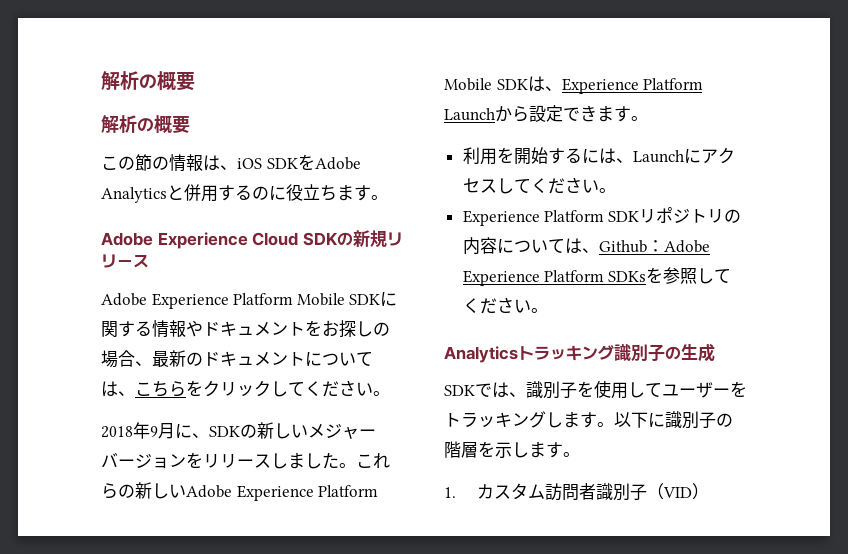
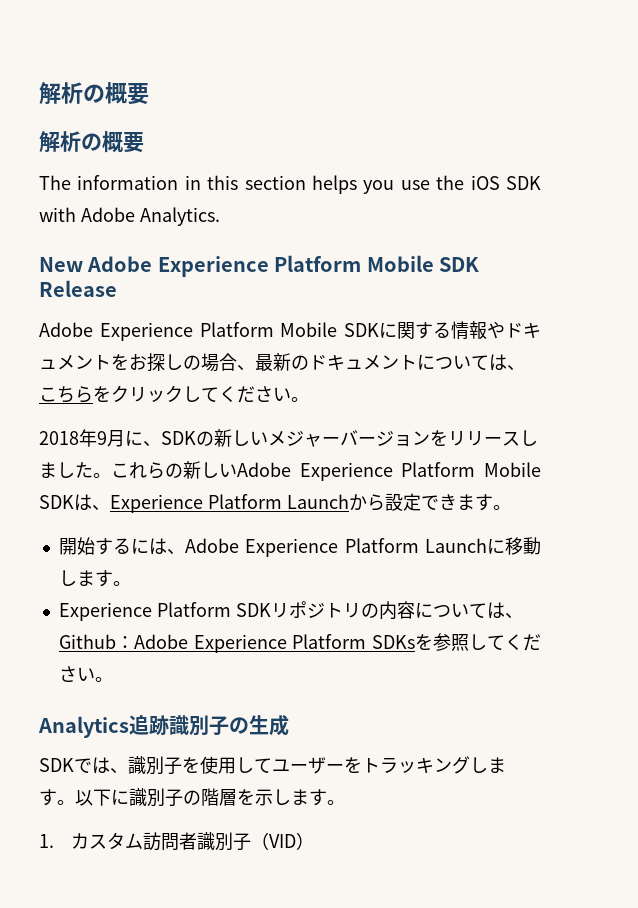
[101,154,361,172] [101,184,388,203] [101,230,403,249] [101,254,149,268] この節の情報は、iOS SDKをAdobe Analyticsと併用するのに役立ちます。 // Adobe Experience Cloud SDKの新規リリース -> [39,175,541,194] [39,207,220,226] [39,255,479,277] [39,280,117,297] The information in this section helps you use the iOS SDK with Adobe Analytics. // New Adobe Experience Platform Mobile SDK Release
[462,147,514,165] 利用を -> (511, 507) none
[632,147,735,164] [462,177,599,194] Launchにアクセスしてください -> [184,537,541,557] [58,570,113,587] Adobe Experience Platform Launchに移動します
[518,345,614,361] トラッキング -> [129,715,169,735] 追跡

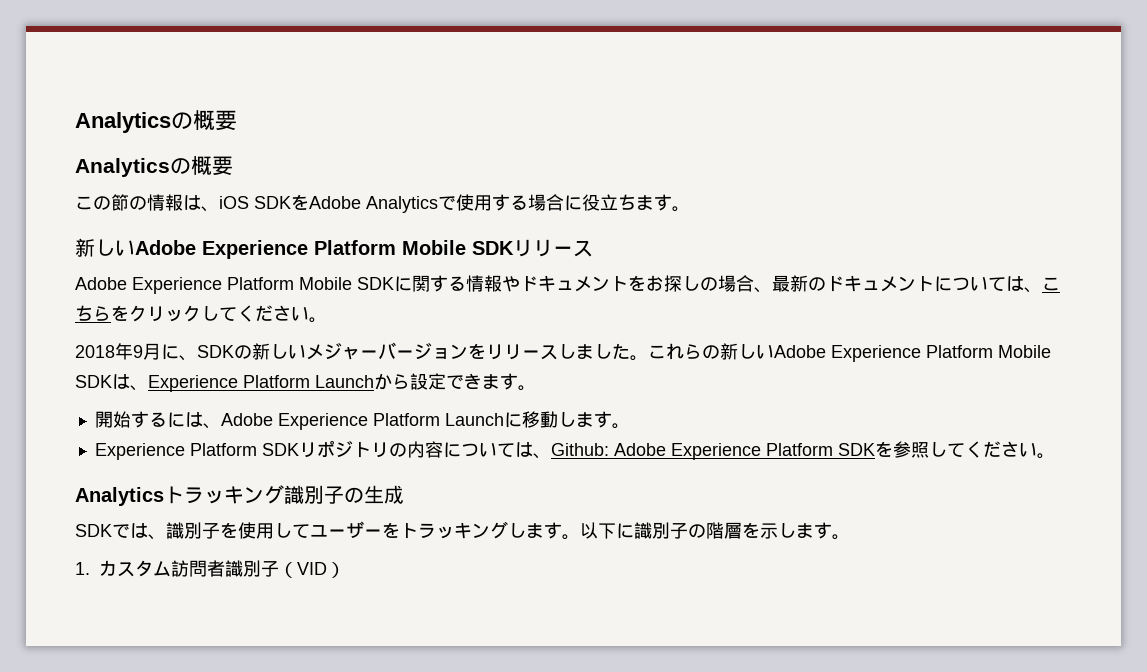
[39,82,149,105] [39,131,144,153] [39,175,541,194] [39,207,220,226] [39,255,479,277] [39,280,117,297] 解析の概要 // 解析の概要 // The information in this section helps you use the iOS SDK with Adobe Analytics. // New Adobe Experience Platform Mobile SDK Release -> [75,110,237,133] [75,156,233,177] [75,194,690,213] [75,238,593,259] Analyticsの概要 // Analyticsの概要 // この節の情報は、iOS SDKをAdobe Analyticsで使用する場合に役立ちます。 // 新しいAdobe Experience Platform Mobile SDKリリース
[58,634,416,653] Github：Adobe Experience Platform SDKs -> [550,443,875,460] Github: Adobe Experience Platform SDK
[129,715,169,735] 追跡 -> [164,485,284,504] トラッキング

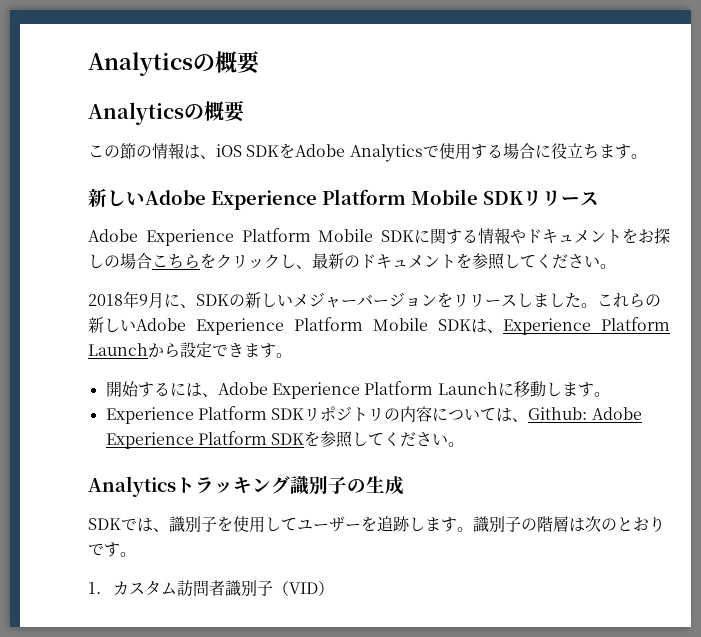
(754, 283) none -> [152,253,296,269] こちらをクリックし
[934,276,1060,293] [75,305,201,322] については、こちらをクリック -> [456,253,505,270] を参照
[400,521,634,540] トラッキングします。以下に -> [377,516,473,532] 追跡します。
[742,522,814,539] を示しま -> [569,516,665,532] [88,543,104,556] は次のとおりで

